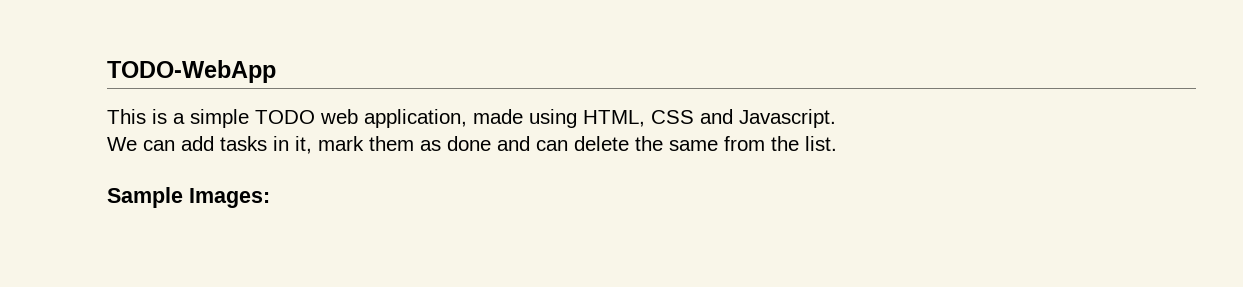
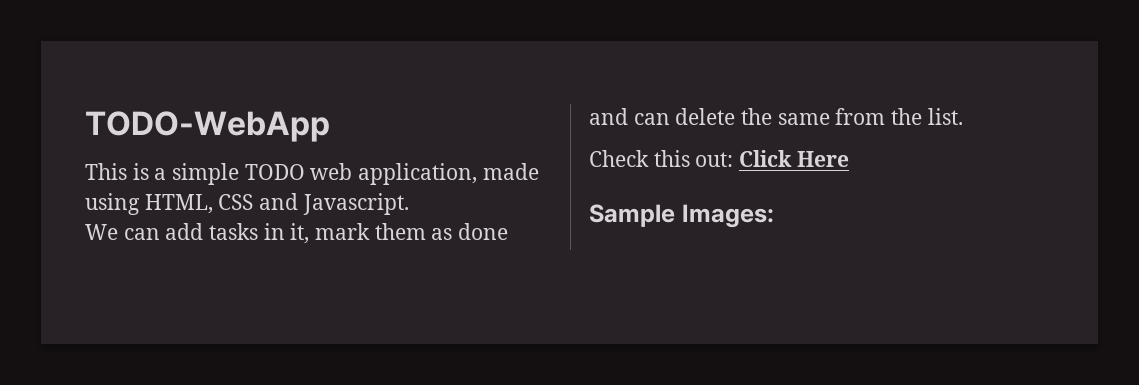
(837, 143) none -> [589,150,849,167] // Check this out: Click Here

